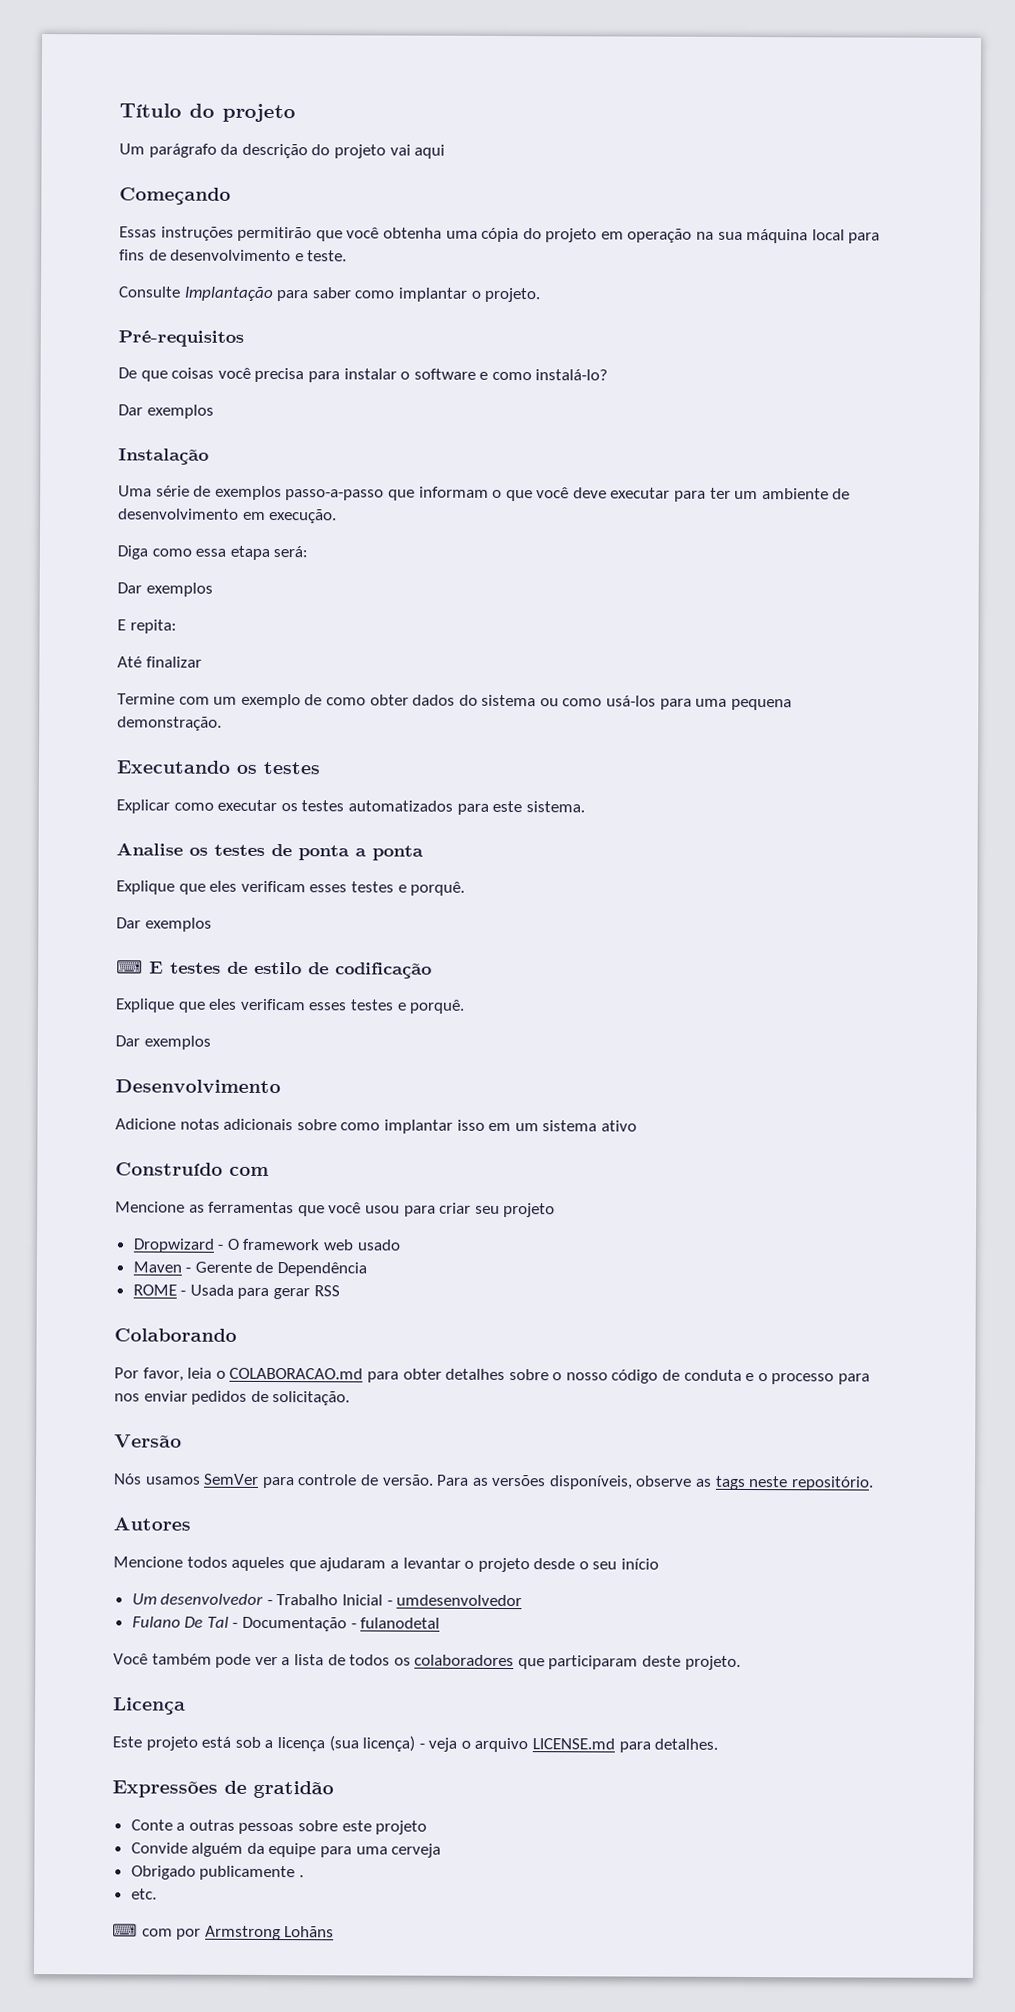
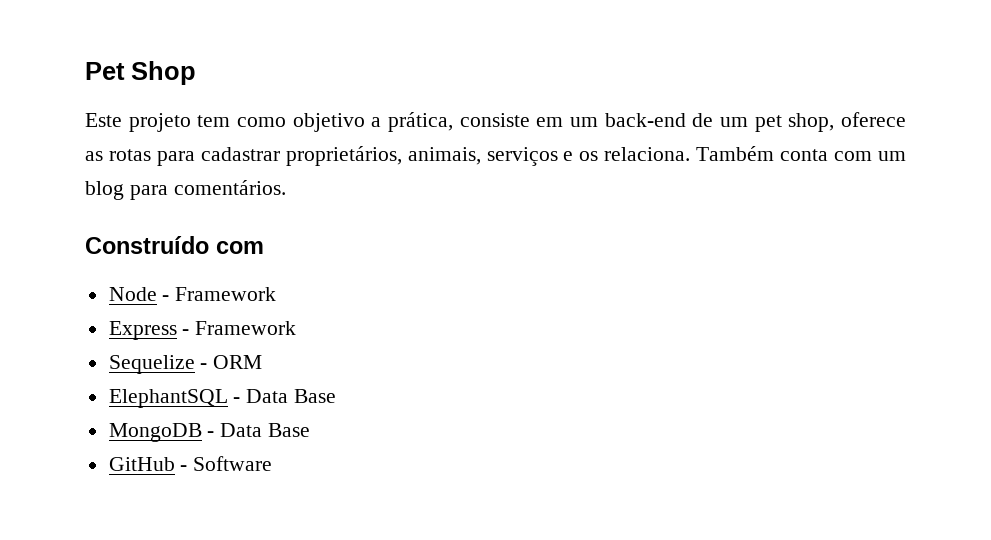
[119,103,296,123] [119,143,446,159] [119,187,231,205] [119,226,881,244] [119,249,348,262] [118,286,542,303] [118,330,244,347] [118,367,609,383] [118,404,214,419] [118,448,209,465] [118,485,851,502] [118,508,338,524] [117,545,309,561] [117,582,213,597] [117,619,177,634] [117,656,202,668] [117,693,792,711] [117,716,222,731] [116,760,321,775] [116,799,585,815] [116,842,424,861] [116,880,466,896] [116,917,212,932] [116,959,432,979] [115,998,466,1014] [115,1035,211,1050] [115,1079,281,1094] [115,1118,637,1134] [115,1162,269,1176] [115,1201,556,1218] [132,1238,401,1253] [132,1261,368,1277] [132,1284,340,1300] [114,1328,237,1342] [114,1367,871,1385] [114,1390,351,1406] [114,1434,182,1448] [113,1473,874,1491] [113,1517,191,1531] [113,1556,660,1573] [131,1593,523,1607] [131,1616,441,1632] [113,1653,741,1670] [113,1697,186,1715] [112,1735,719,1753] [112,1780,334,1799] [130,1819,428,1835] [130,1842,442,1858] [130,1865,304,1881] [130,1888,157,1900] [112,1923,335,1941] Título do projeto // Um parágrafo da descrição do projeto vai aqui // Começando // Essas instruções permitirão que você obtenha uma cópia do projeto em operação na sua máquina local para fins de desenvolvimento e teste. // Consulte Implantação para saber como implantar o projeto. // Pré-requisitos // De que coisas você precisa para instalar o software e como instalá-lo? // Dar exemplos // Instalação // Uma série de exemplos passo-a-passo que informam o que você deve executar para ter um ambiente de desenvolvimento em execução. // Diga como essa etapa será: // Dar exemplos // E repita: // Até finalizar // Termine com um exemplo de como obter dados do sistema ou como usá-los para uma pequena demonstração. // Executando os testes // Explicar como executar os testes automatizados para este sistema. // Analise os testes de ponta a ponta // Explique que eles verificam esses testes e porquê. // Dar exemplos // ⌨ E testes de estilo de codificação // Explique que eles verificam esses testes e porquê. // Dar exemplos // Desenvolvimento // Adicione notas adicionais sobre como implantar isso em um sistema ativo // Construído com // Mencione as ferramentas que você usou para criar seu projeto // Dropwizard - O framework web usado // Maven - Gerente de Dependência // ROME - Usada para gerar RSS // Colaborando // Por favor, leia o COLABORACAO.md para obter detalhes sobre o nosso código de conduta e o processo para nos enviar pedidos de solicitação. // Versão // Nós usamos SemVer para controle de versão. Para as versões disponíveis, observe as tags neste repositório. // Autores // Mencione todos aqueles que ajudaram a levantar o projeto desde o seu início // Um desenvolvedor - Trabalho Inicial - umdesenvolvedor // Fulano De Tal - Documentação - fulanodetal // Você também pode ver a lista de todos os colaboradores que participaram deste projeto. // Licença // Este projeto está sob a licença (sua licença) - veja o arquivo LICENSE.md para detalhes. // Expressões de gratidão // Conte a outras pessoas sobre este projeto // Convide alguém da equipe para uma cerveja // Obrigado publicamente . // etc. // ⌨ com por Armstrong Lohãns -> [85,61,196,85] [85,112,906,132] [85,146,906,166] [85,180,286,200] [85,236,264,254] [108,287,277,301] [108,321,297,340] [108,355,263,374] [108,389,337,408] [108,423,311,442] [108,456,273,471] Pet Shop // Este projeto tem como objetivo a prática, consiste em um back-end de um pet shop, oferece as rotas para cadastrar proprietários, animais, serviços e os relaciona. Também conta com um blog para comentários. // Construído com // Node - Framework // Express - Framework // Sequelize - ORM // ElephantSQL - Data Base // MongoDB - Data Base // GitHub - Software

